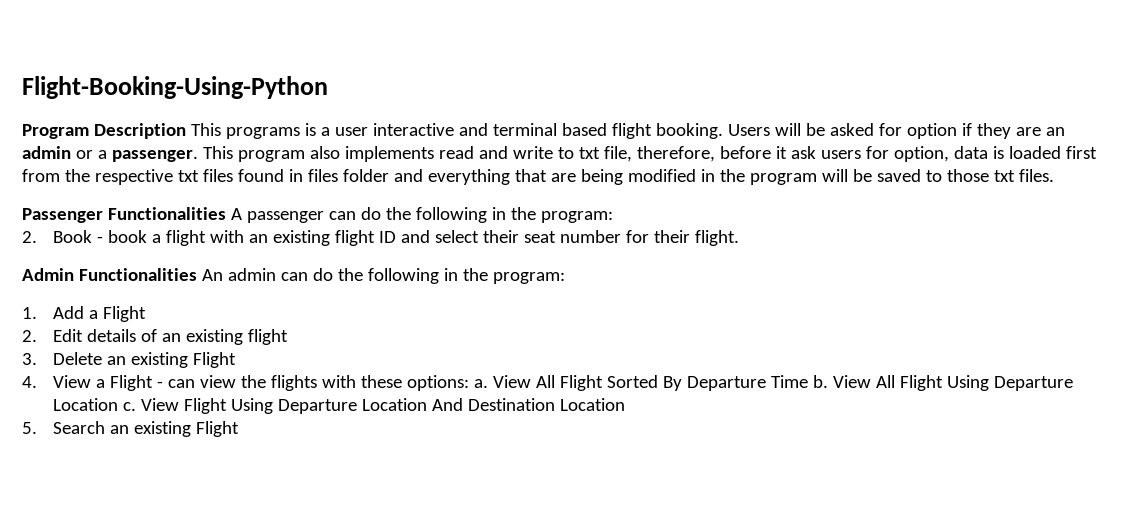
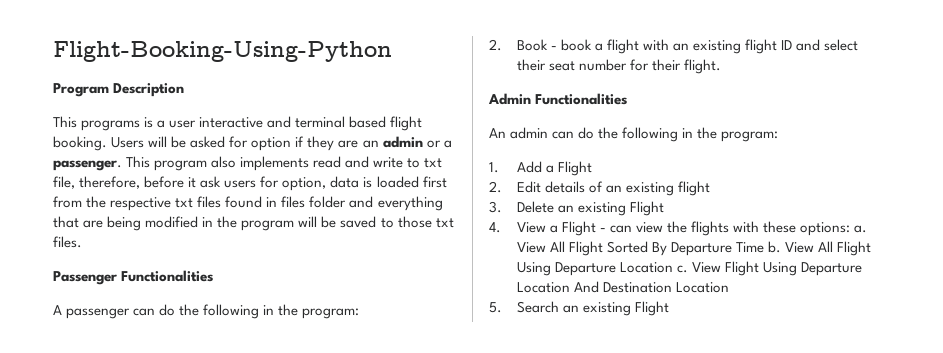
(186, 131) none -> (185, 90) //
(226, 213) none -> (214, 276) //
(197, 274) none -> (628, 99) //

